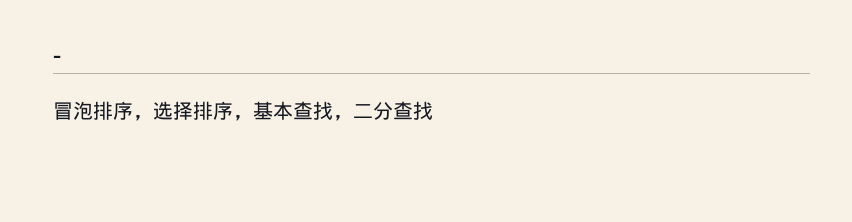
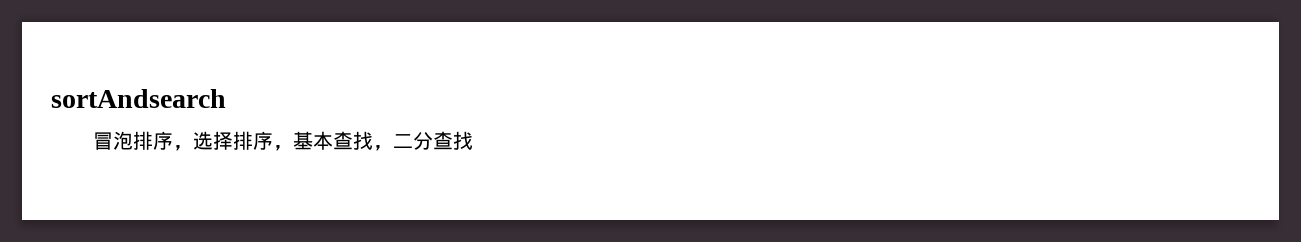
[53,55,61,63] - -> [51,89,226,108] sortAndsearch

